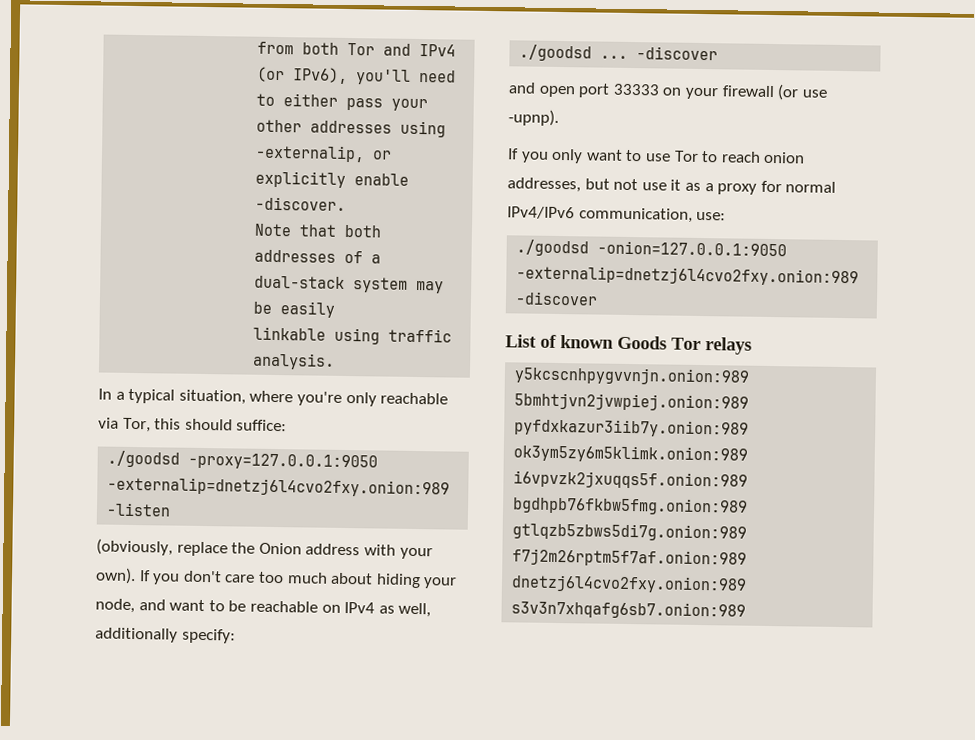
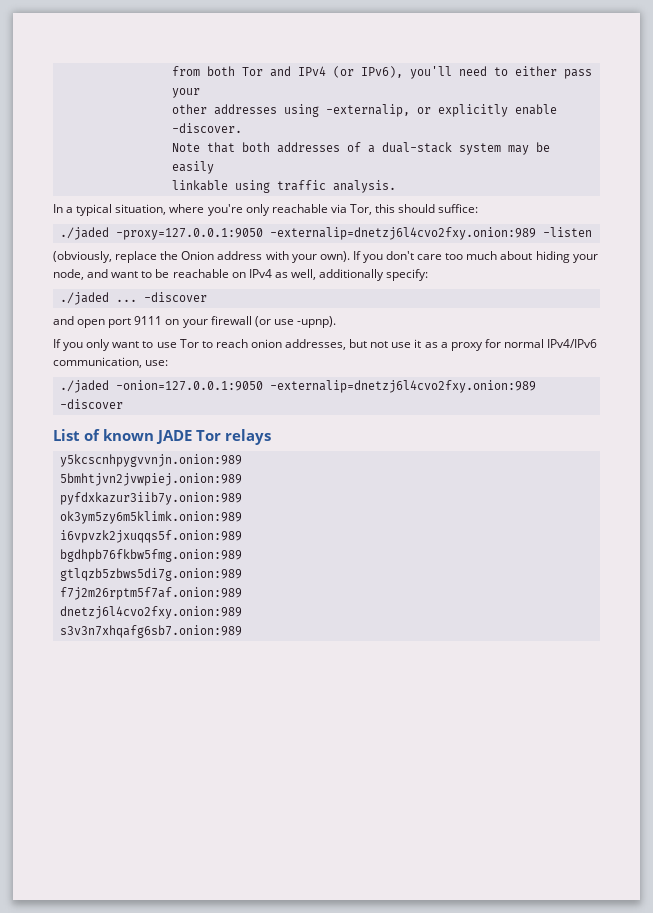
[107,450,181,468] ./goodsd -> [59,227,109,240] ./jaded
[519,44,593,62] ./goodsd -> [59,292,109,305] ./jaded
[612,83,660,96] 33333 -> [134,316,163,325] 9111
[516,239,590,257] ./goodsd -> [59,380,109,393] ./jaded
[617,335,667,350] Goods -> [156,430,192,444] JADE

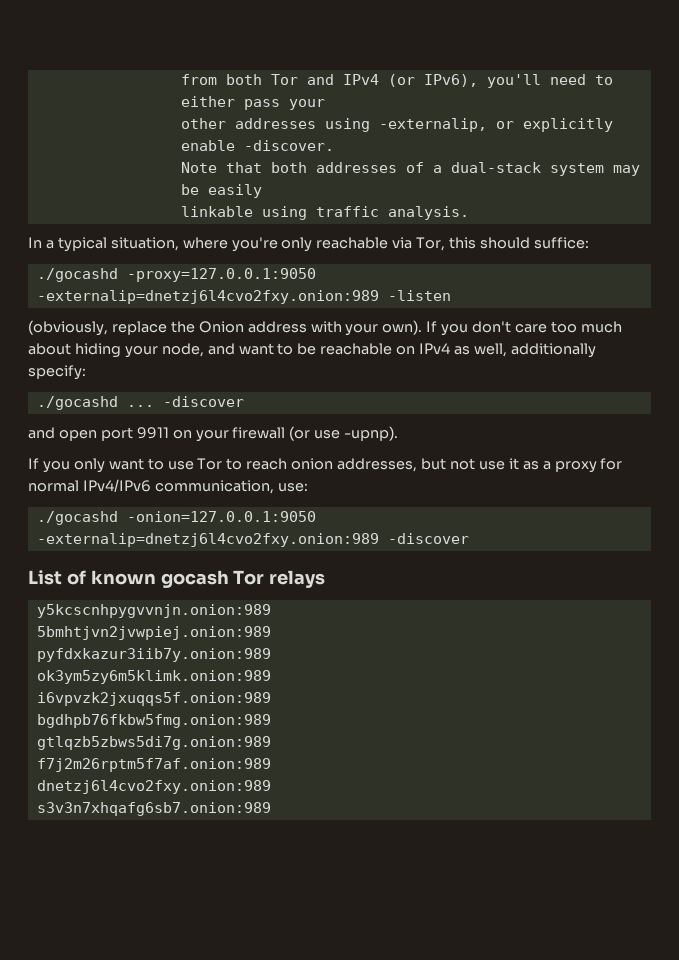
[59,227,109,240] ./jaded -> [36,268,118,282] ./gocashd
[59,292,109,305] ./jaded -> [36,396,118,410] ./gocashd
[134,316,163,325] 9111 -> [136,427,169,439] 9911
[59,380,109,393] ./jaded -> [36,511,118,525] ./gocashd
[156,430,192,444] JADE -> [160,570,229,588] gocash

